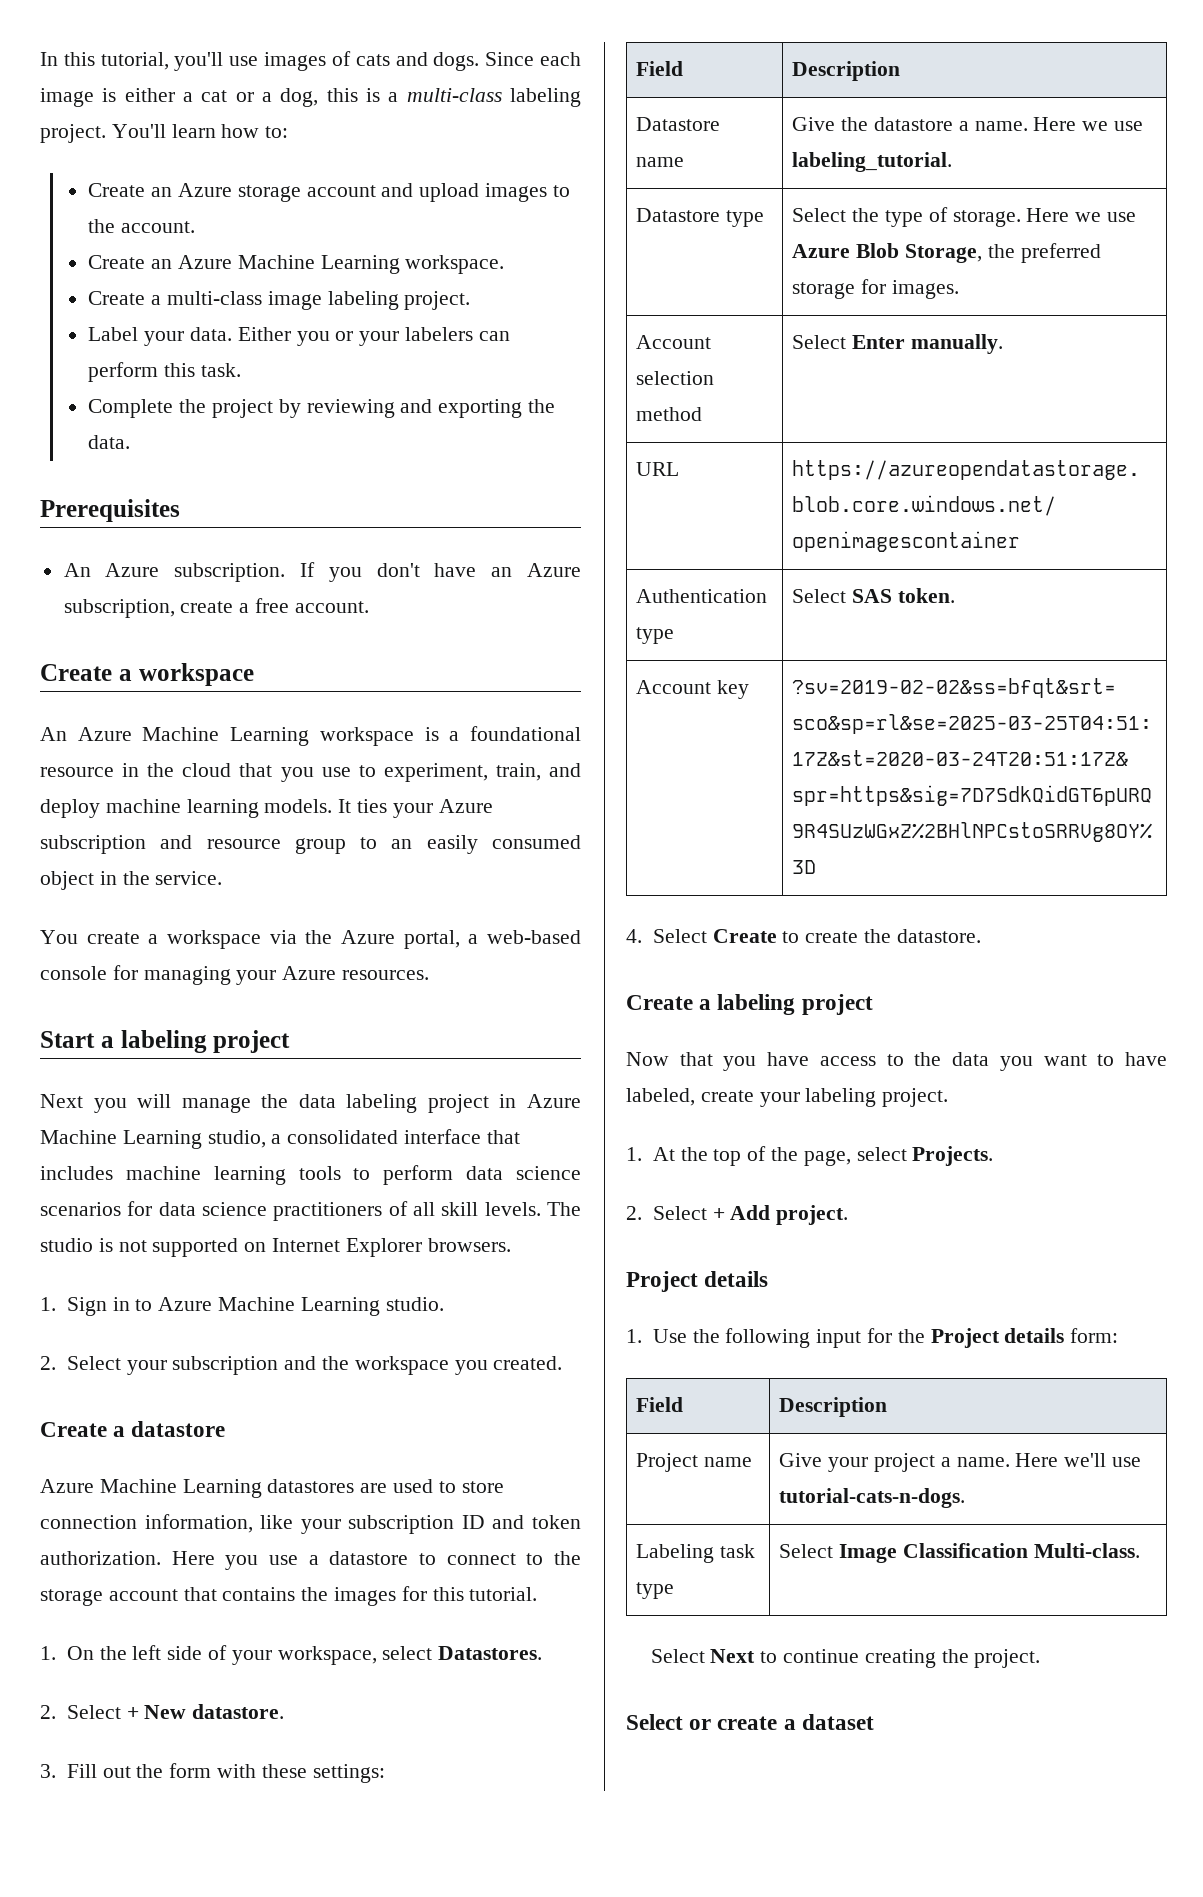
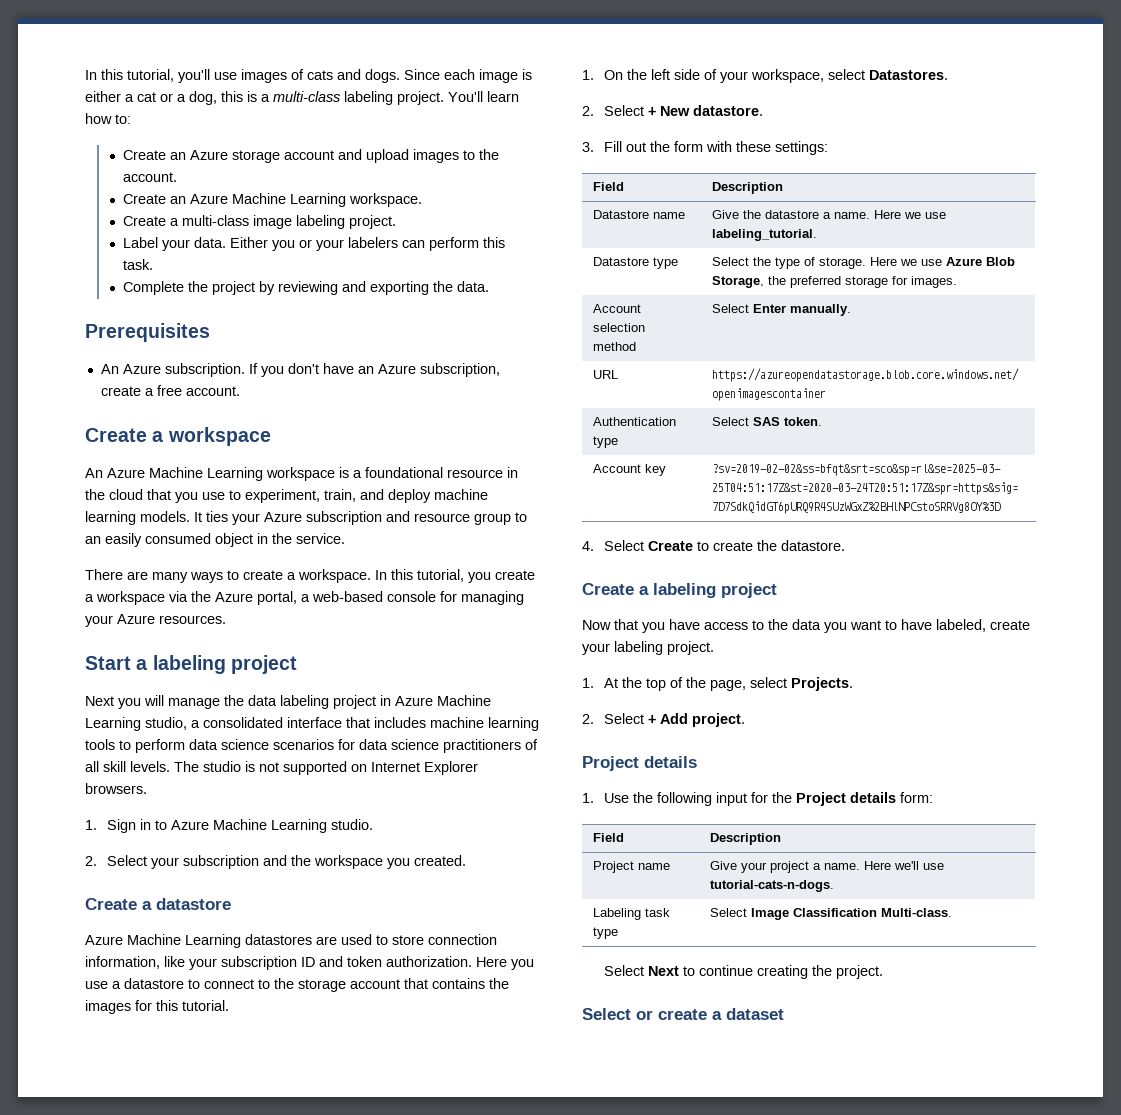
[40,930,78,944] You -> [85,569,491,583] There are many ways to create a workspace. In this tutorial, you

